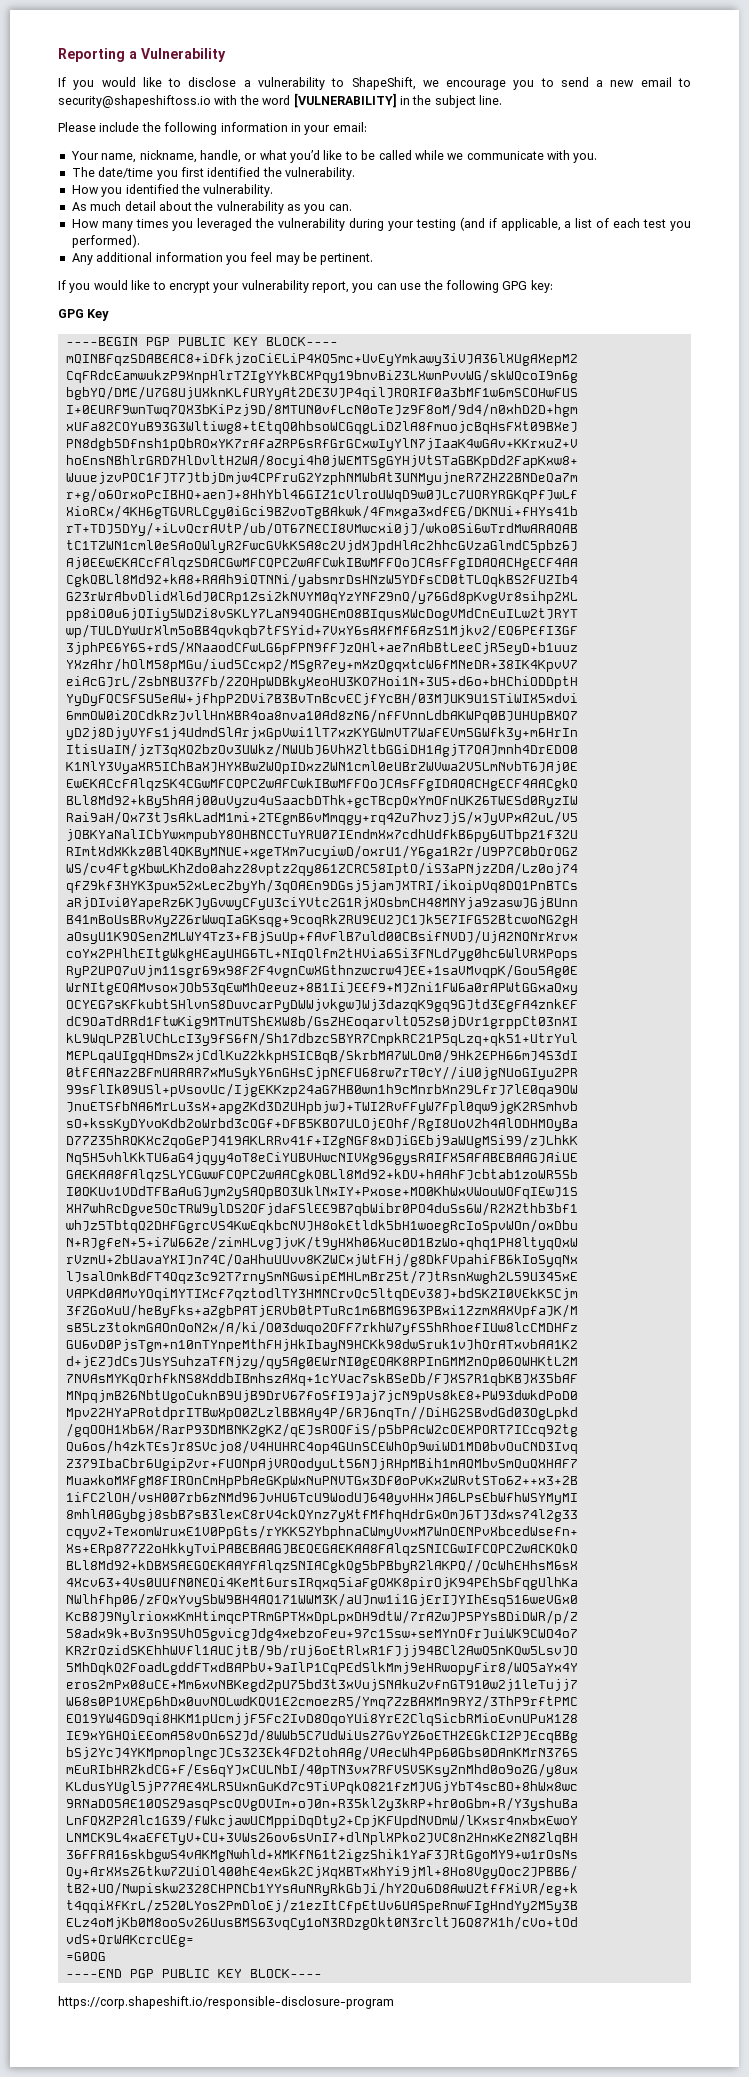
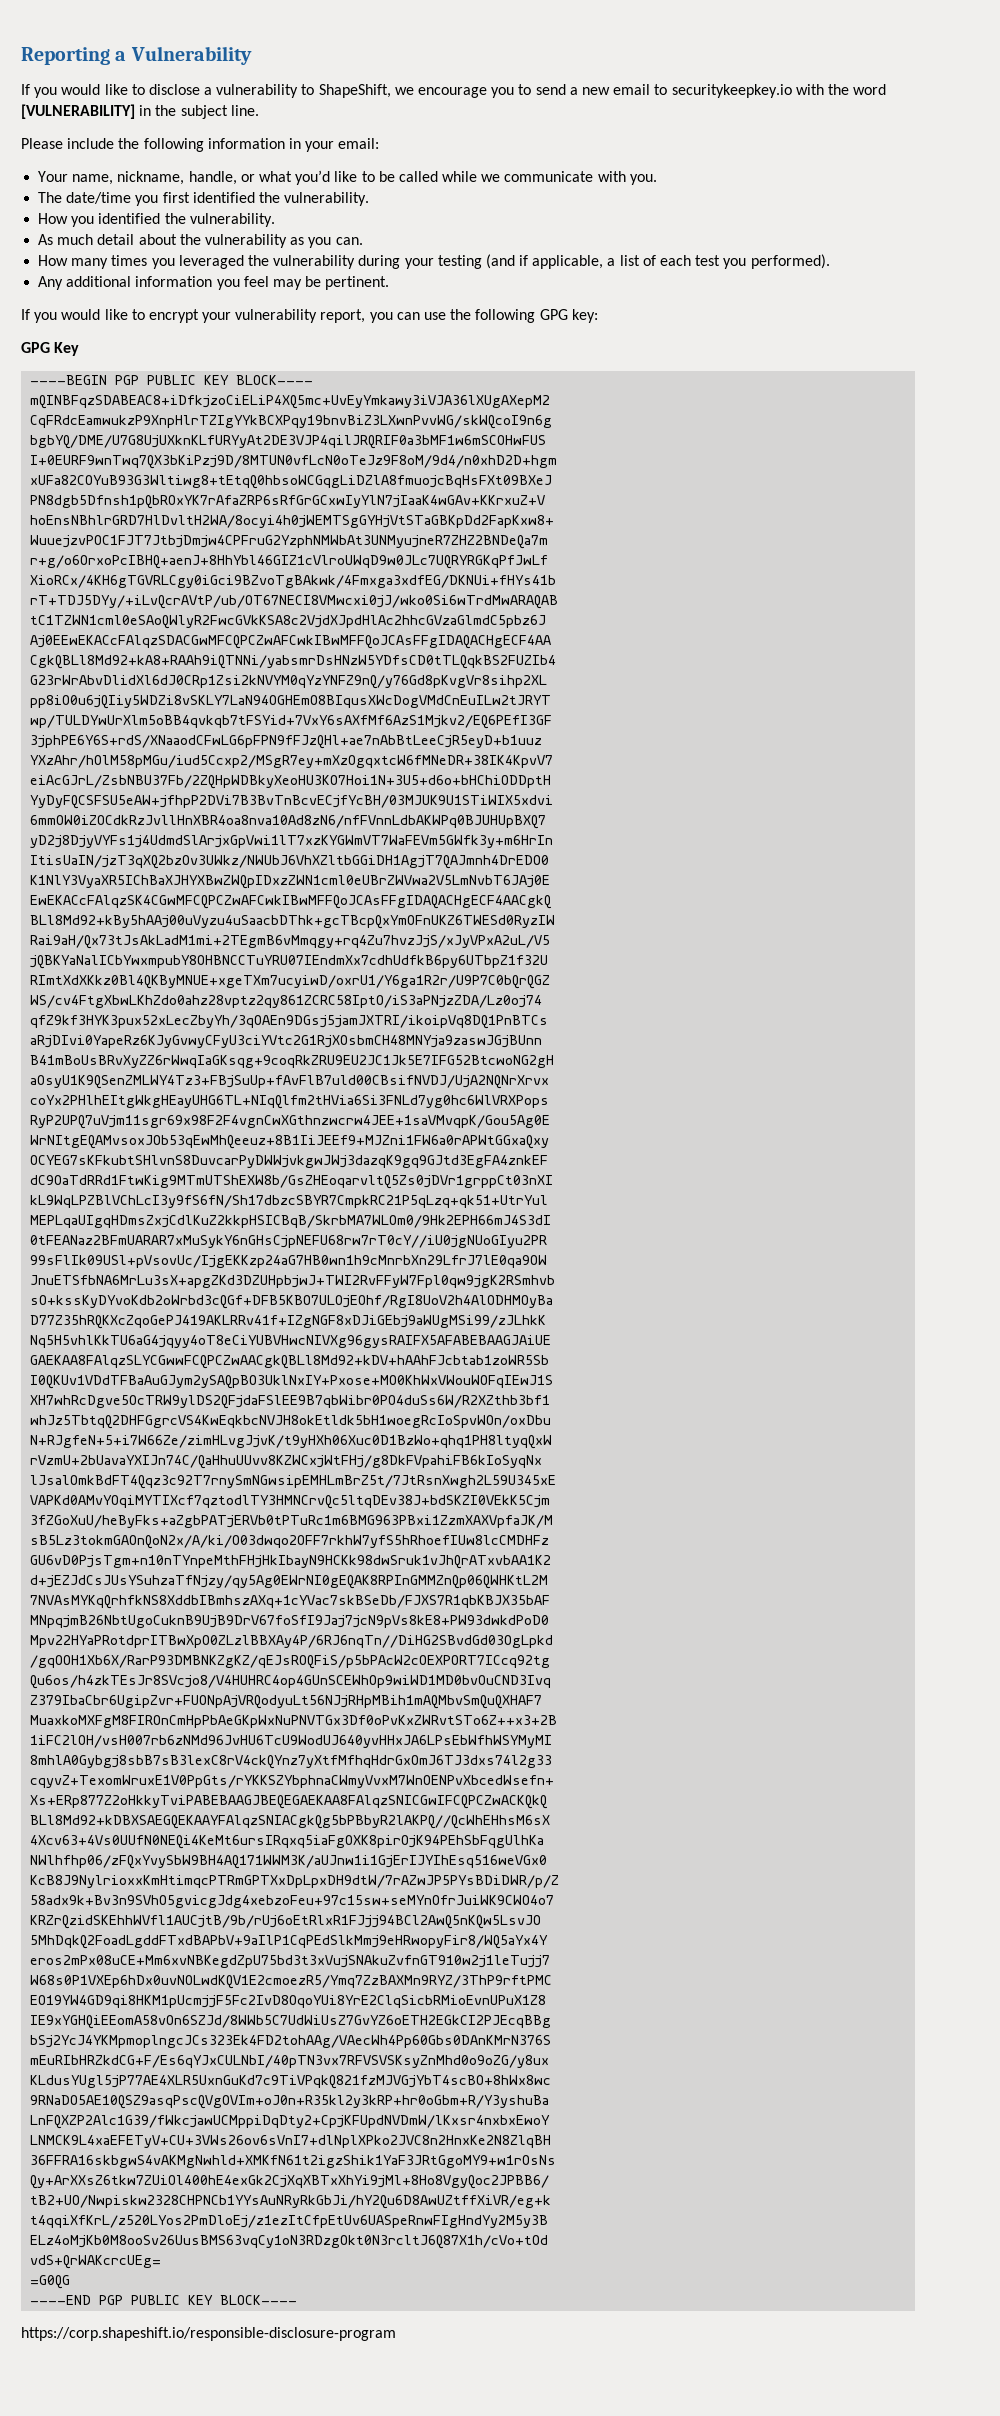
[58,95,211,108] security@shapeshiftoss.io -> [671,84,792,98] securitykeepkey.io

